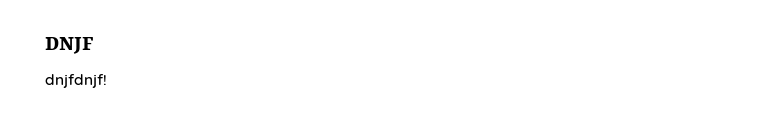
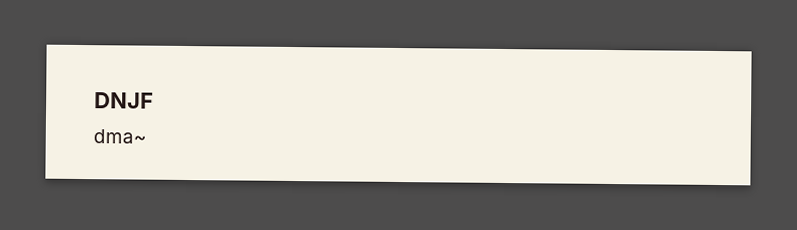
[45,74,107,88] dnjfdnjf! -> [93,129,147,144] dma~

